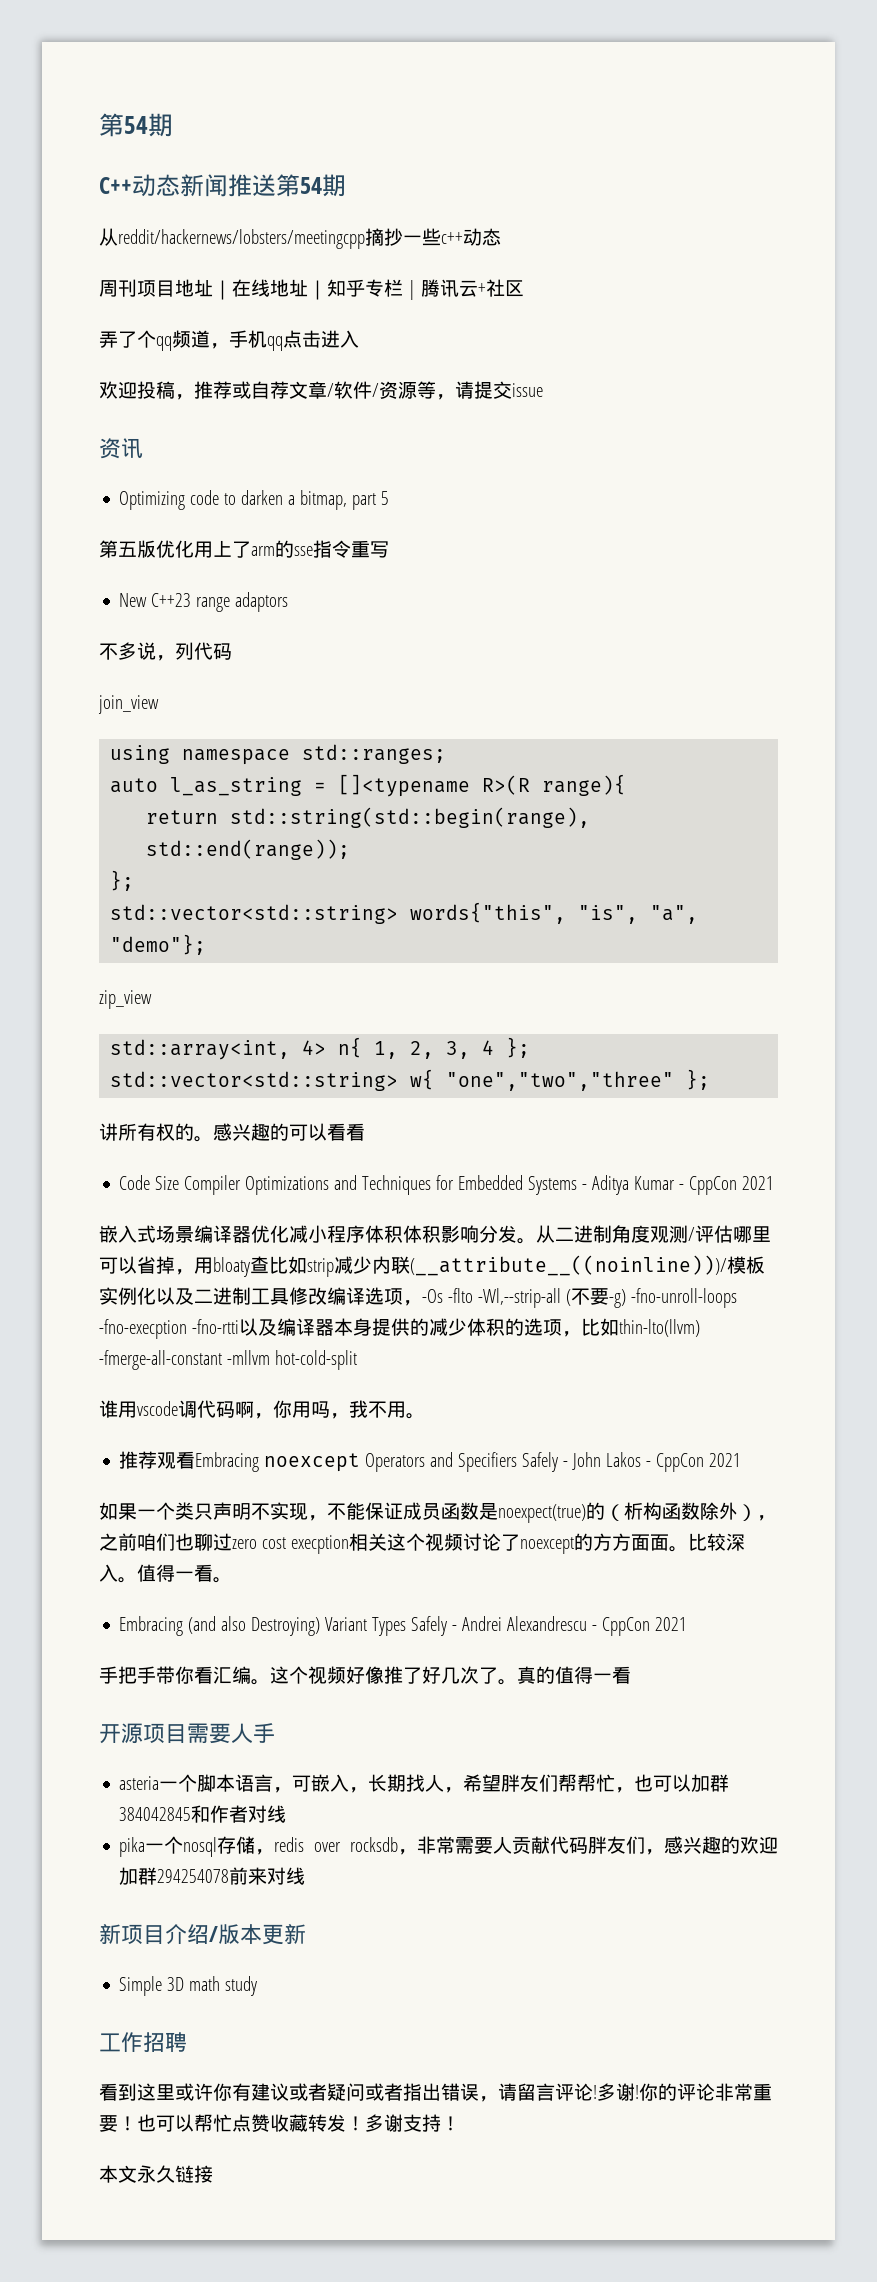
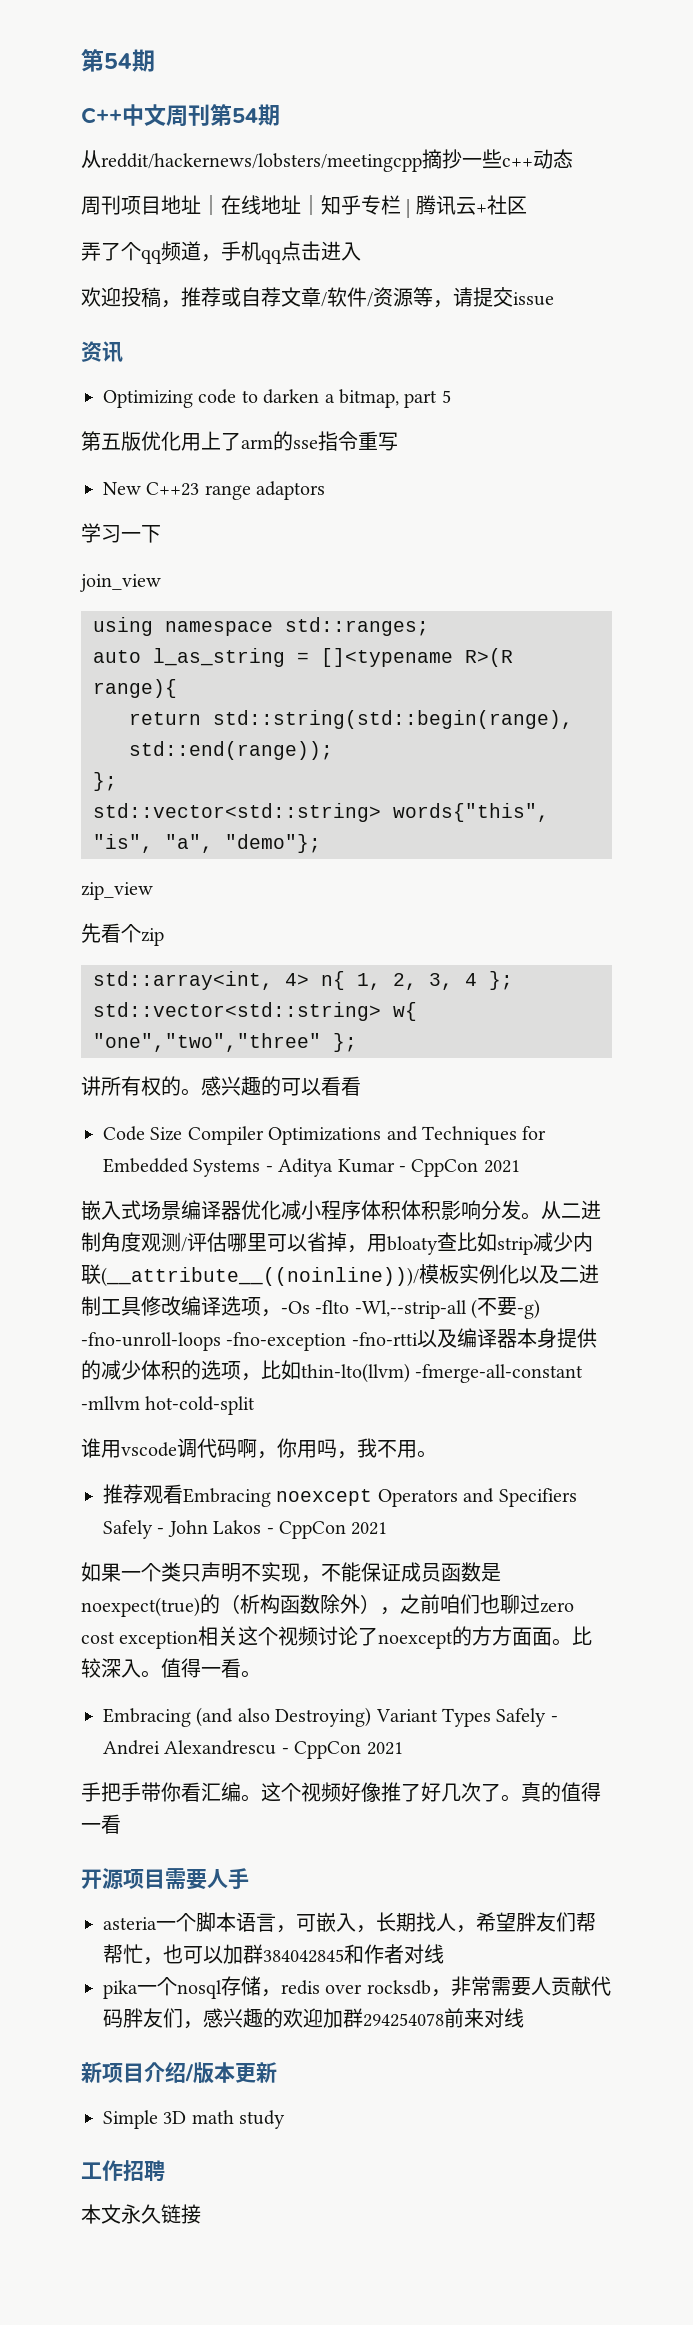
[132,174,276,197] 动态新闻推送 -> [122,104,210,126] 中文周刊
[99,642,232,661] 不多说，列代码 -> [81,523,161,543] 学习一下
(152, 999) none -> [81,923,164,946] // 先看个zip
[99,1319,187,1339] -fno-execption -> [226,1332,347,1351] -fno-exception
[290,1535,349,1554] execption -> [119,1631,199,1649] exception
[99,2083,772,2102] [99,2114,460,2132] // 看到这里或许你有建议或者疑问或者指出错误，请留言评论!多谢!你的评论非常重要！也可以帮忙点赞收藏转发！多谢支持！ -> (165, 2171) none

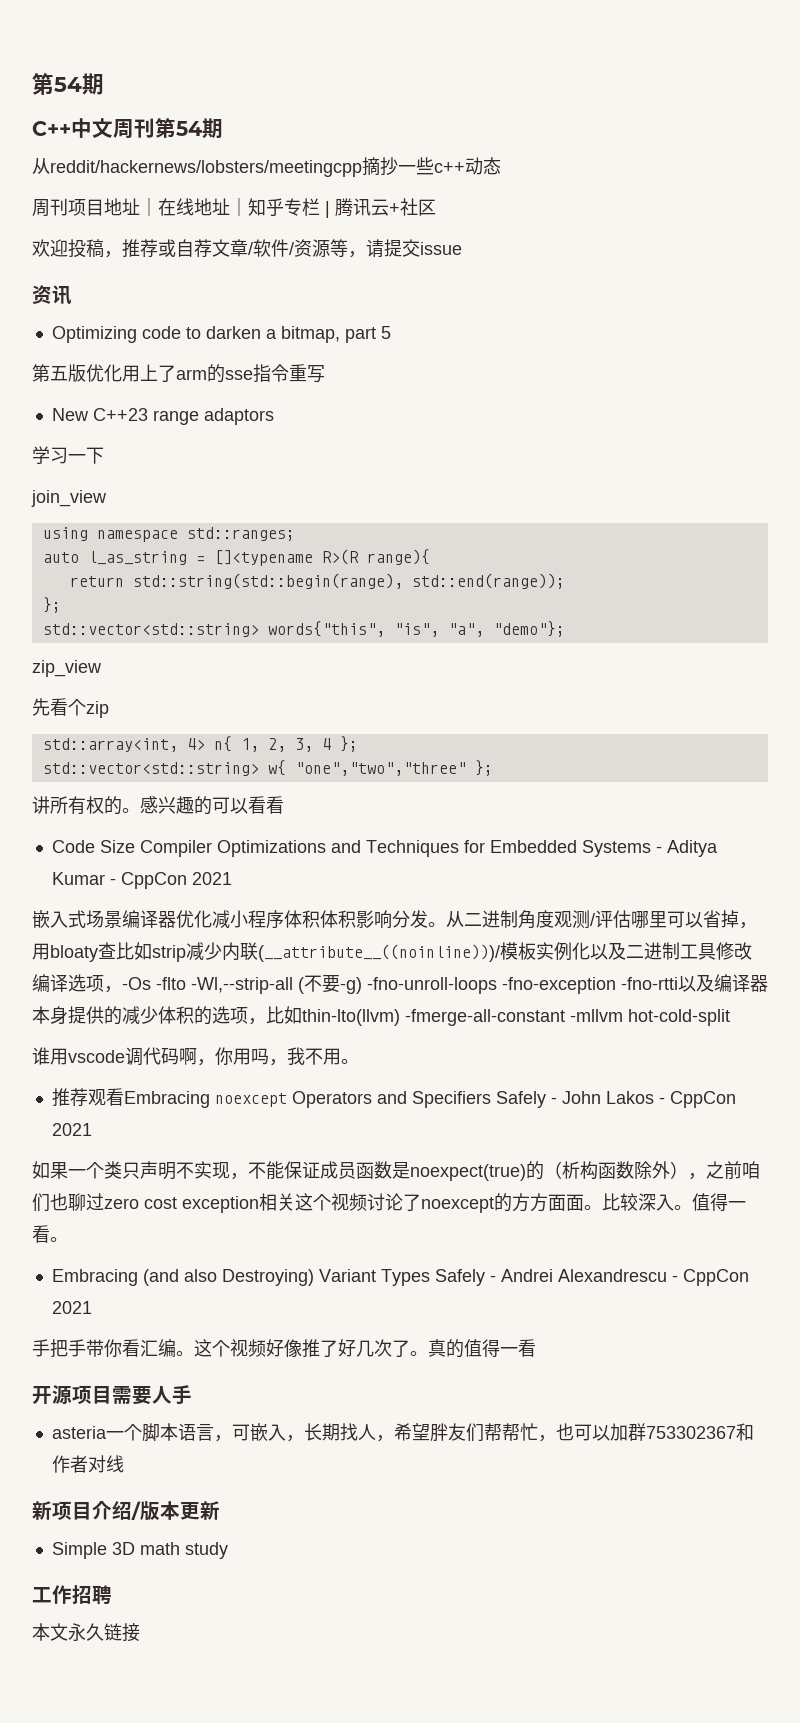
[81,241,361,264] // 弄了个qq频道，手机qq点击进入 -> (436, 207) none
[263,1949,344,1963] 384042845 -> [645,1426,736,1439] 753302367
[103,1976,611,1999] [103,2008,524,2029] // pika一个nosql存储，redis over rocksdb，非常需要人贡献代码胖友们，感兴趣的欢迎加群294254078前来对线 -> (124, 1464) none

